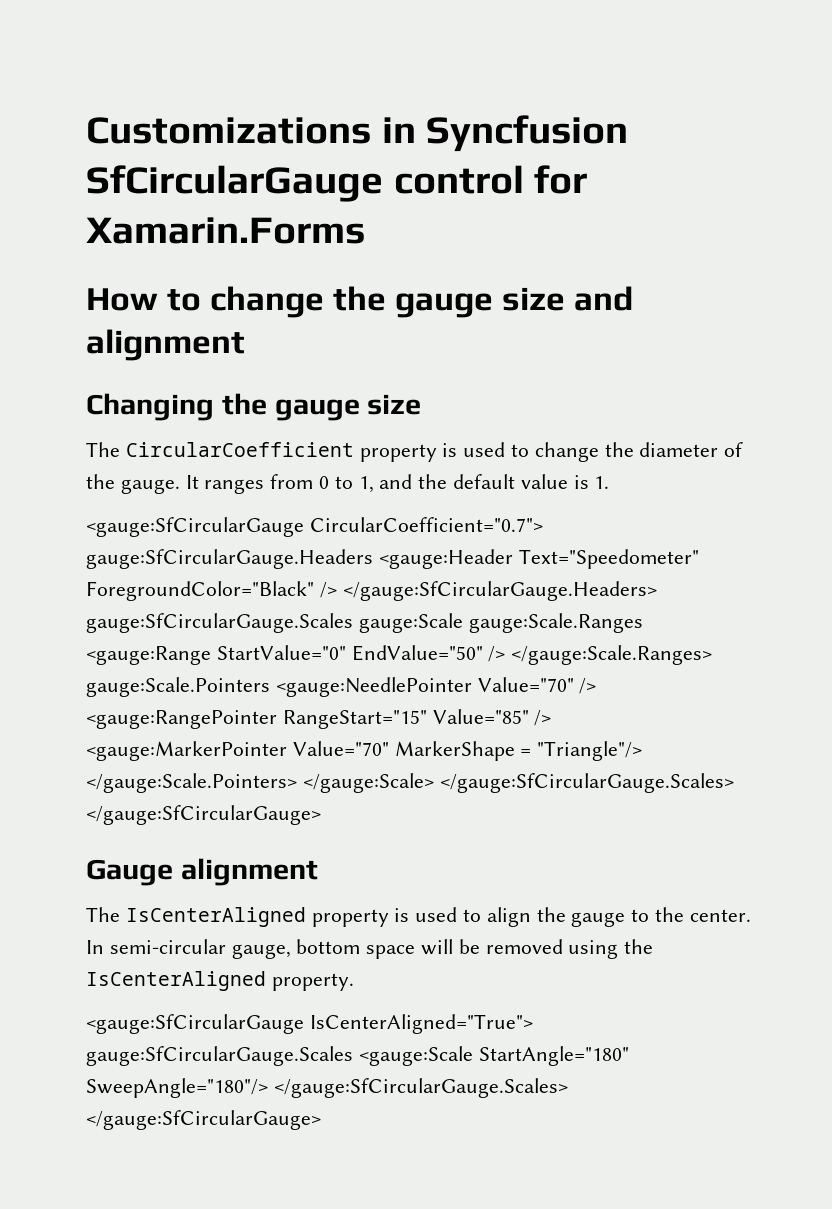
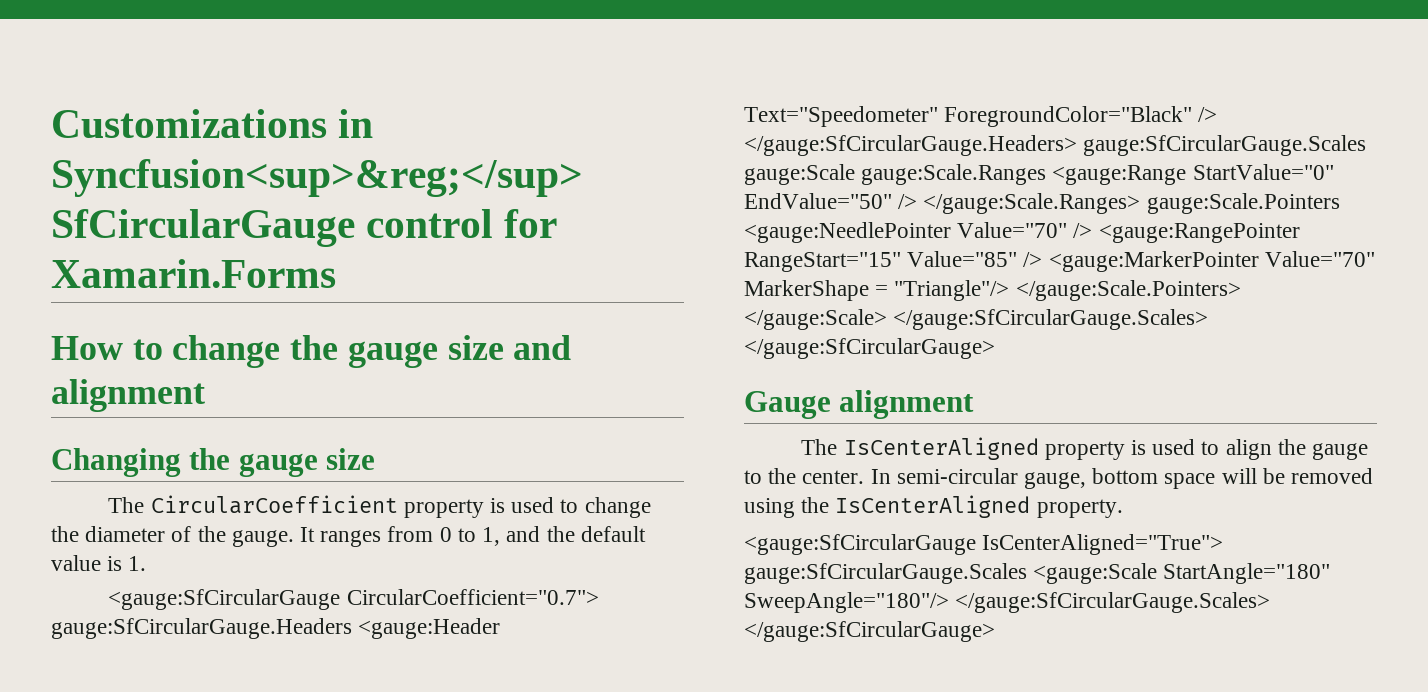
[426,115,629,152] Syncfusion -> [51,159,583,197] Syncfusion<sup>&reg;</sup>

